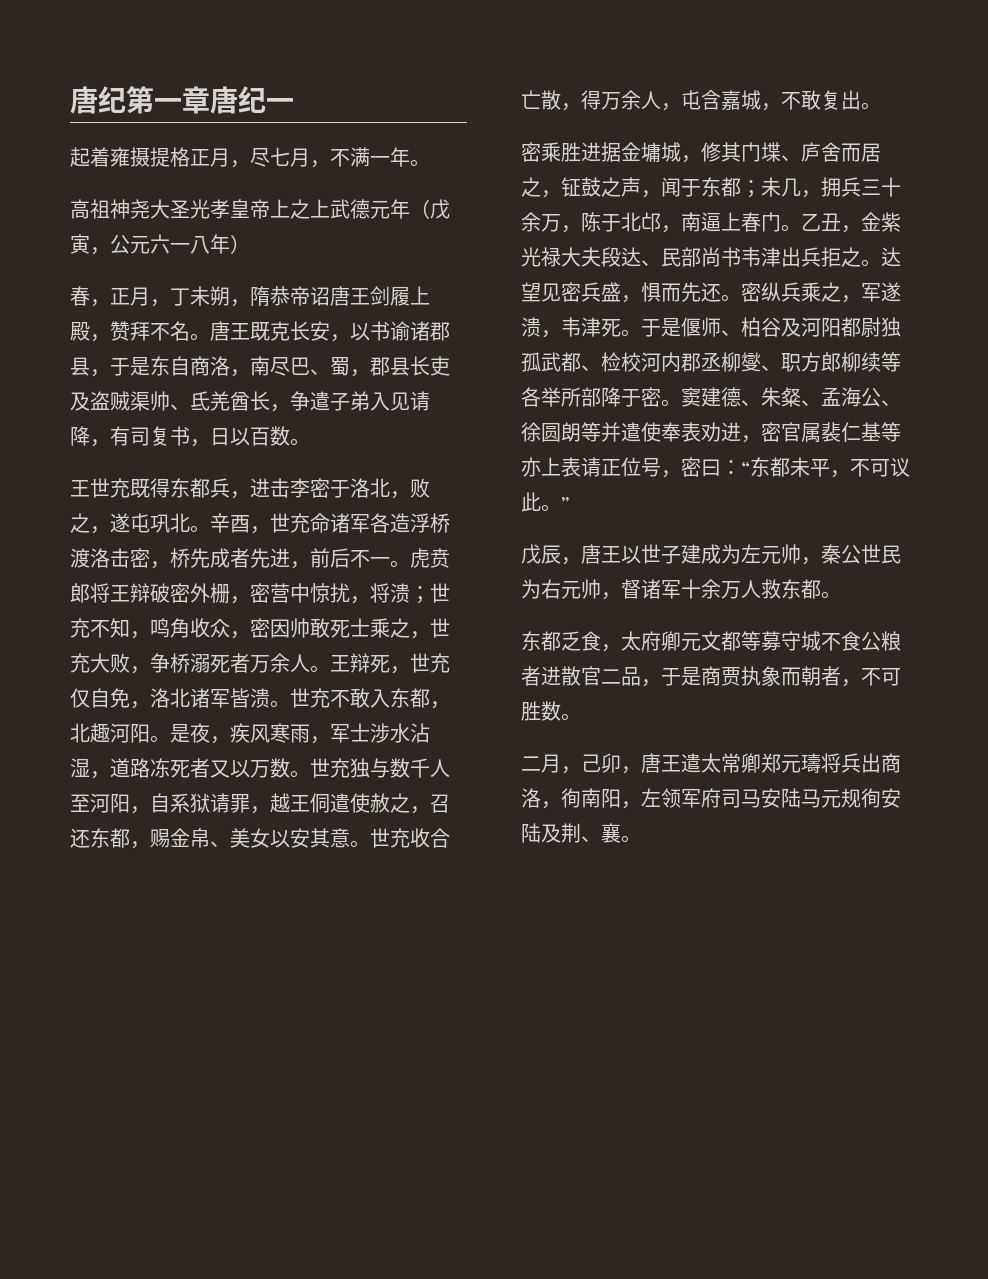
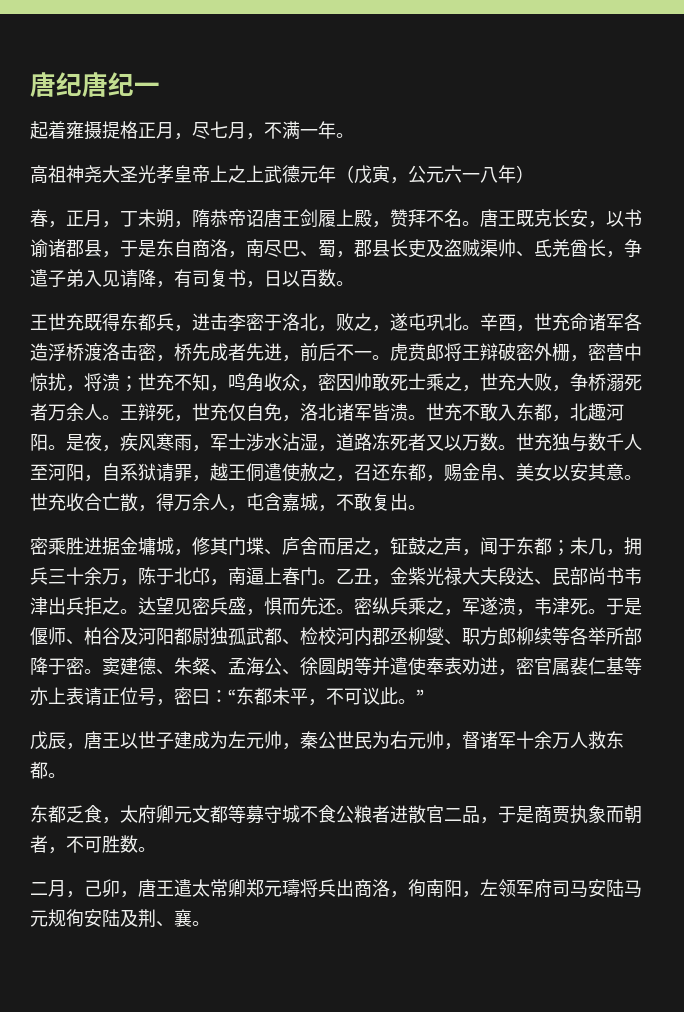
[70,86,210,114] 唐纪第一章 -> [30,72,82,97] 唐纪

